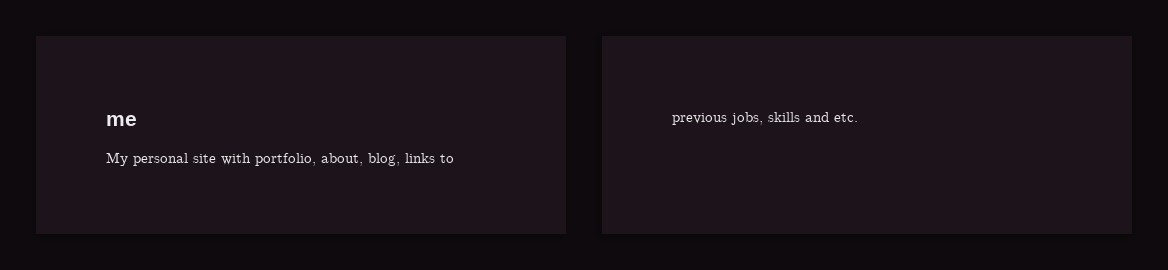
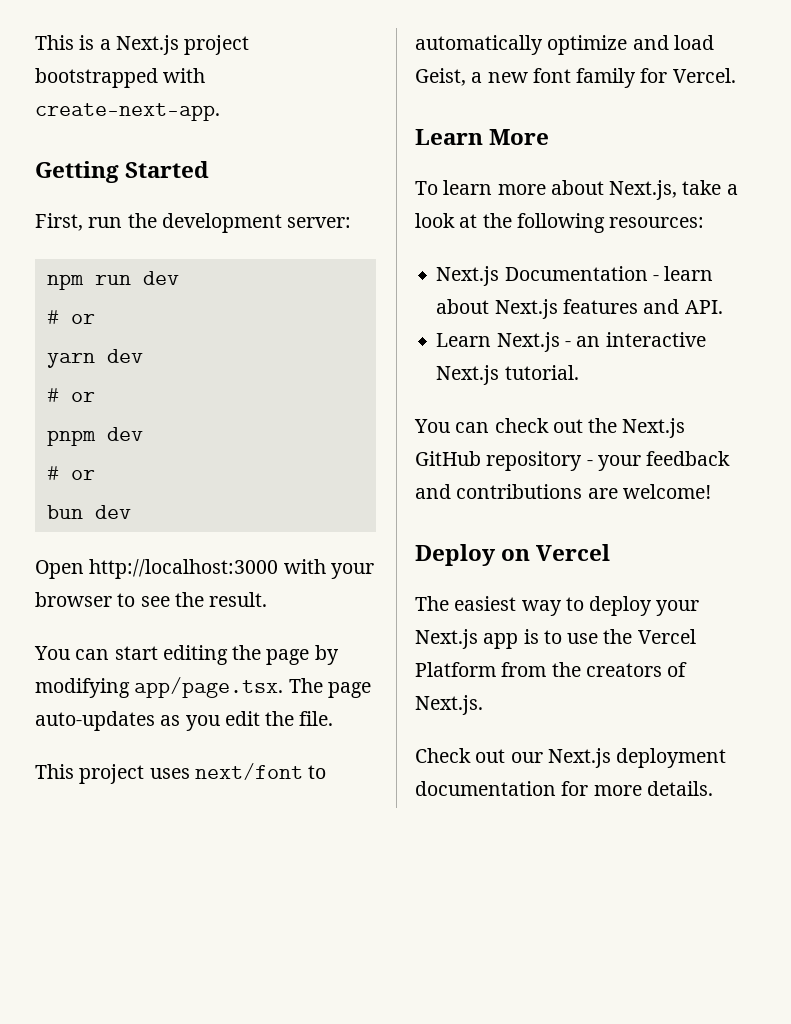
[106,115,137,126] [106,152,454,166] [672,112,858,125] me // My personal site with portfolio, about, blog, links to previous jobs, skills and etc. -> [35,35,250,55] [35,68,206,88] [35,103,220,121] [35,161,210,183] [35,213,352,233] [46,271,179,290] [46,310,95,324] [46,349,143,368] [46,388,95,402] [46,427,143,446] [46,466,95,480] [46,505,131,519] [35,559,374,579] [35,592,268,607] [34,645,339,665] [35,677,371,698] [35,711,334,731] [35,763,327,784] [415,35,714,55] [415,68,736,88] [415,129,550,145] [415,180,738,200] [415,213,705,233] [436,266,714,286] [436,299,723,319] [436,332,706,352] [436,365,579,385] [414,418,686,438] [415,451,731,471] [415,484,711,499] [415,544,611,566] [415,596,700,616] [415,629,696,649] [415,662,688,677] [415,695,483,715] [415,748,727,768] [415,781,713,796] This is a Next.js project bootstrapped with create-next-app. // Getting Started // First, run the development server: // npm run dev // # or // yarn dev // # or // pnpm dev // # or // bun dev // Open http://localhost:3000 with your browser to see the result. // You can start editing the page by modifying app/page.tsx. The page auto-updates as you edit the file. // This project uses next/font to automatically optimize and load Geist, a new font family for Vercel. // Learn More // To learn more about Next.js, take a look at the following resources: // Next.js Documentation - learn about Next.js features and API. // Learn Next.js - an interactive Next.js tutorial. // You can check out the Next.js GitHub repository - your feedback and contributions are welcome! // Deploy on Vercel // The easiest way to deploy your Next.js app is to use the Vercel Platform from the creators of Next.js. // Check out our Next.js deployment documentation for more details.

